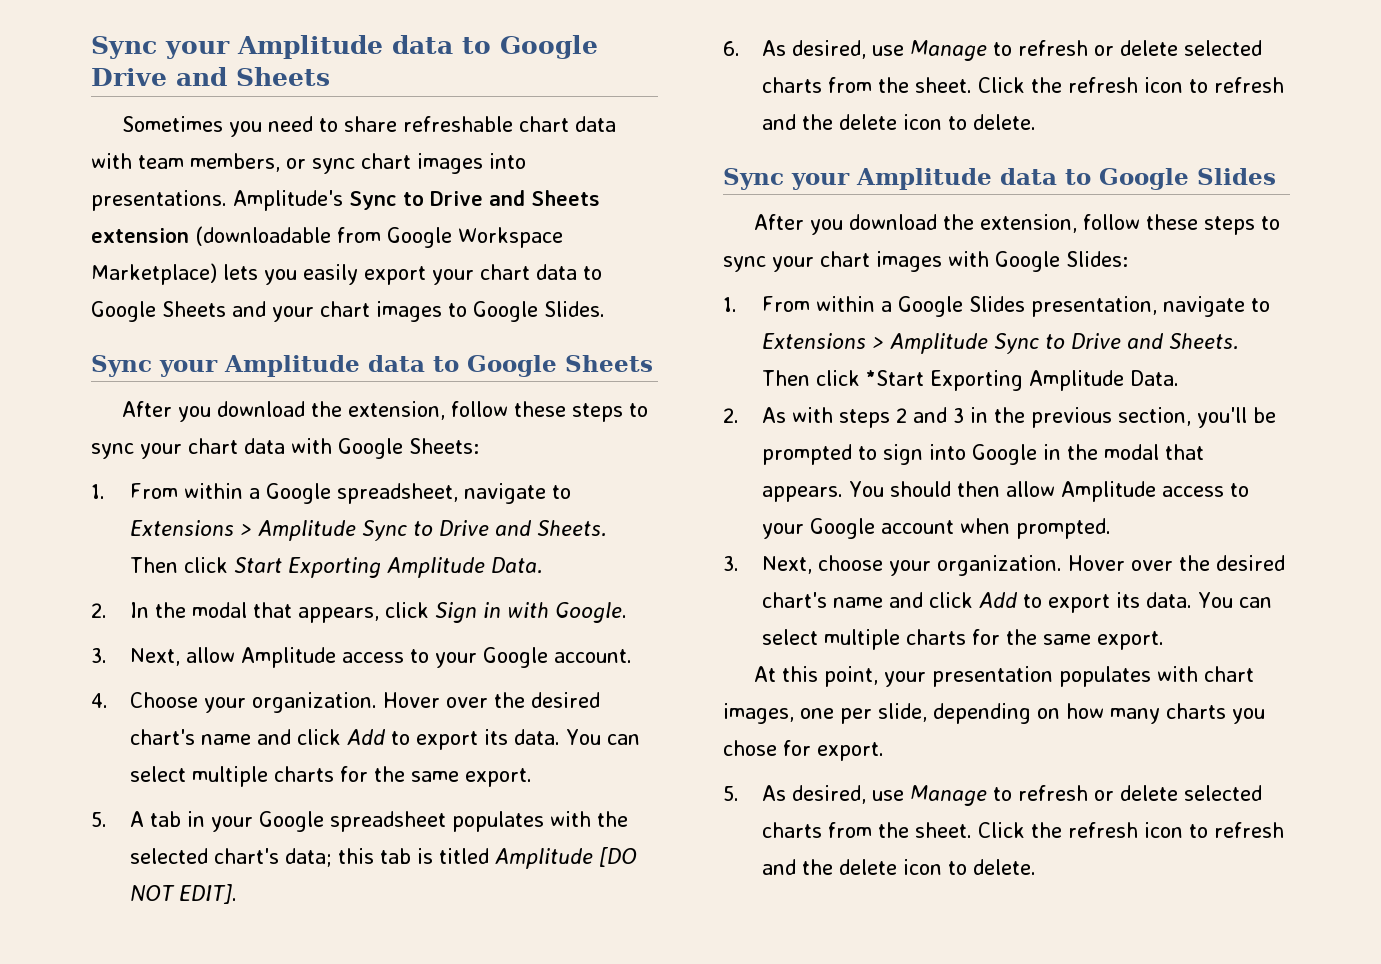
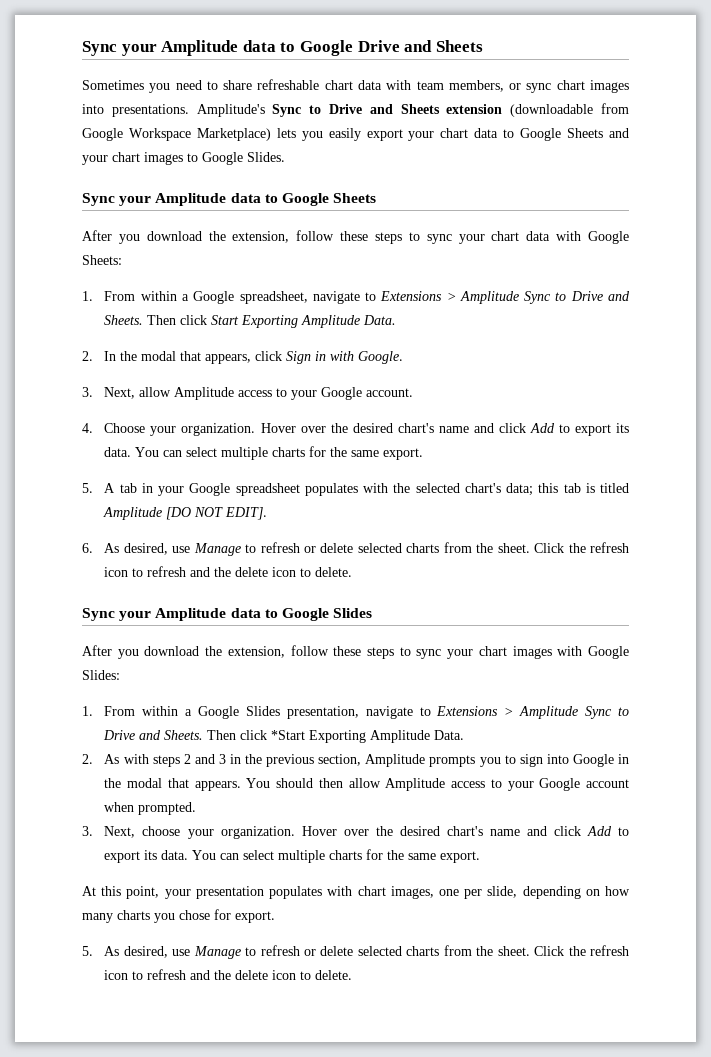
[1197,407,1277,428] [762,444,853,465] you'll be prompted -> [365,754,501,767] Amplitude prompts you

